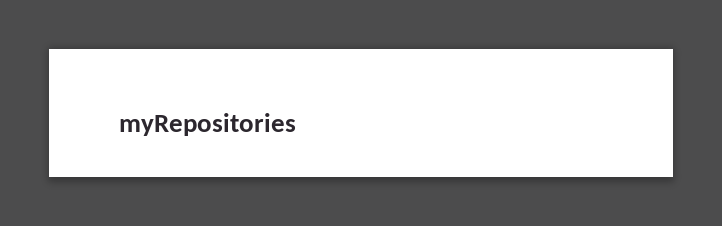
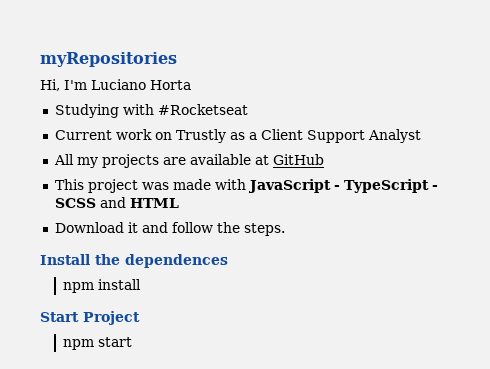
(296, 124) none -> [40,79,191,91] [54,104,248,118] [54,129,421,143] [53,154,324,168] [54,179,438,193] [54,197,179,208] [54,222,285,236] [40,254,228,268] [63,279,142,293] [40,311,140,325] [63,337,133,350] // Hi, I'm Luciano Horta // Studying with #Rocketseat // Current work on Trustly as a Client Support Analyst // All my projects are available at GitHub // This project was made with JavaScript - TypeScript - SCSS and HTML // Download it and follow the steps. // Install the dependences // npm install // Start Project // npm start

